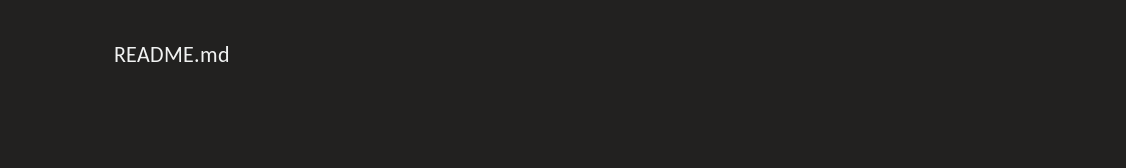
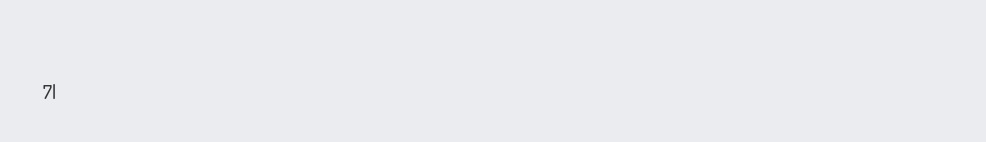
[114,46,230,62] README.md -> [43,84,56,99] 7l

